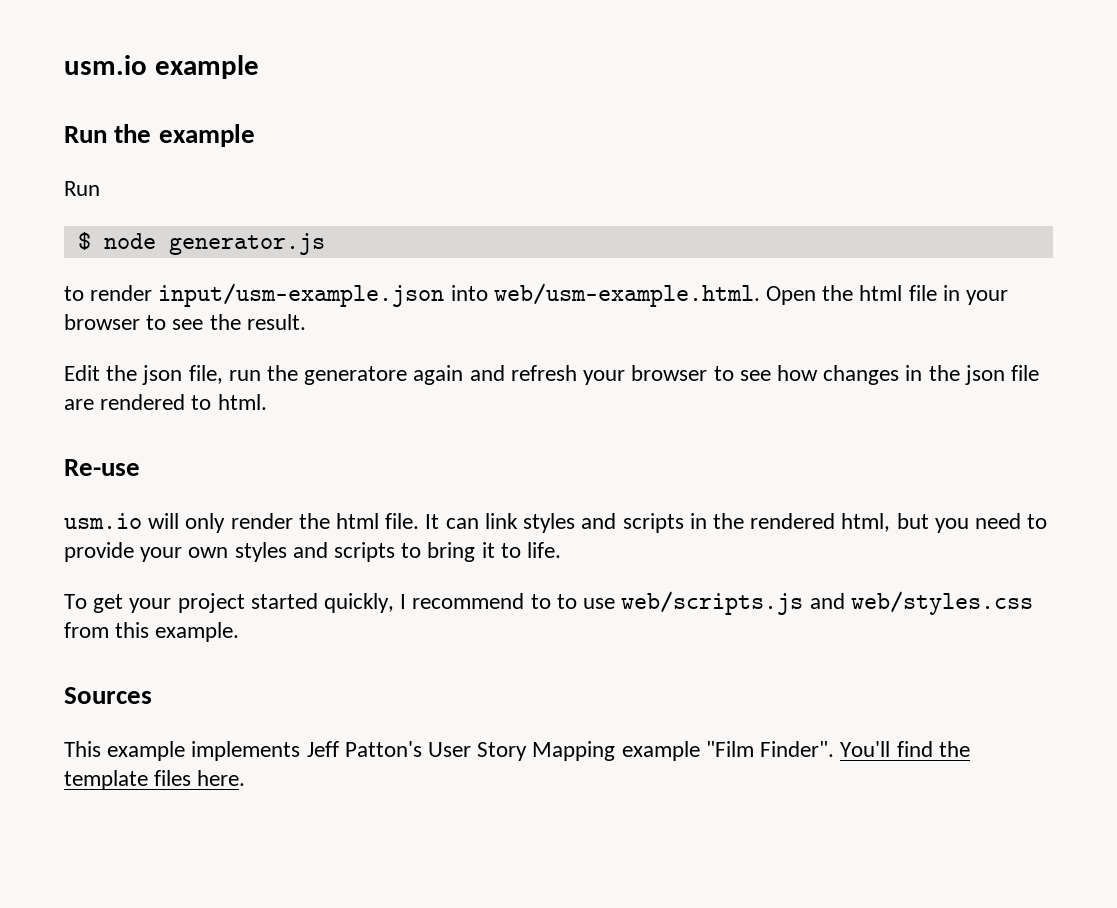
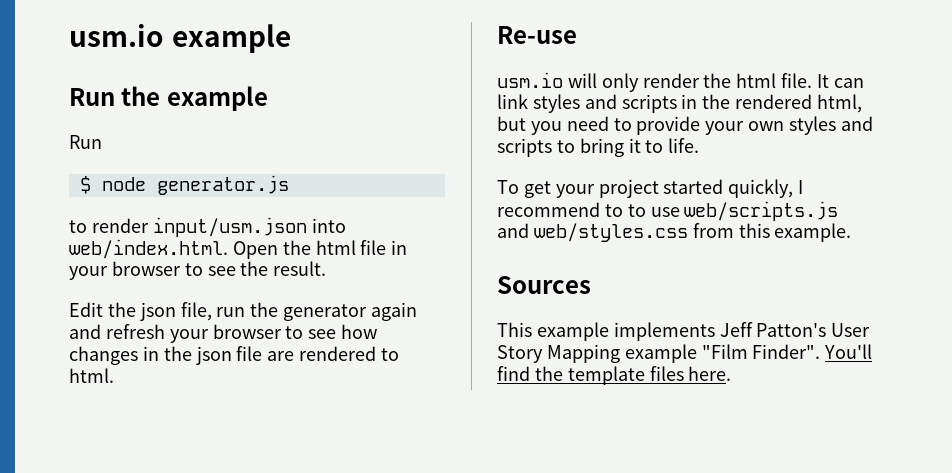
[158,283,760,307] input/usm-example.json into web/usm-example.html. -> [152,217,346,237] [69,239,228,259] input/usm.json into web/index.html.
[304,366,408,385] generatore -> [283,304,368,321] generator

